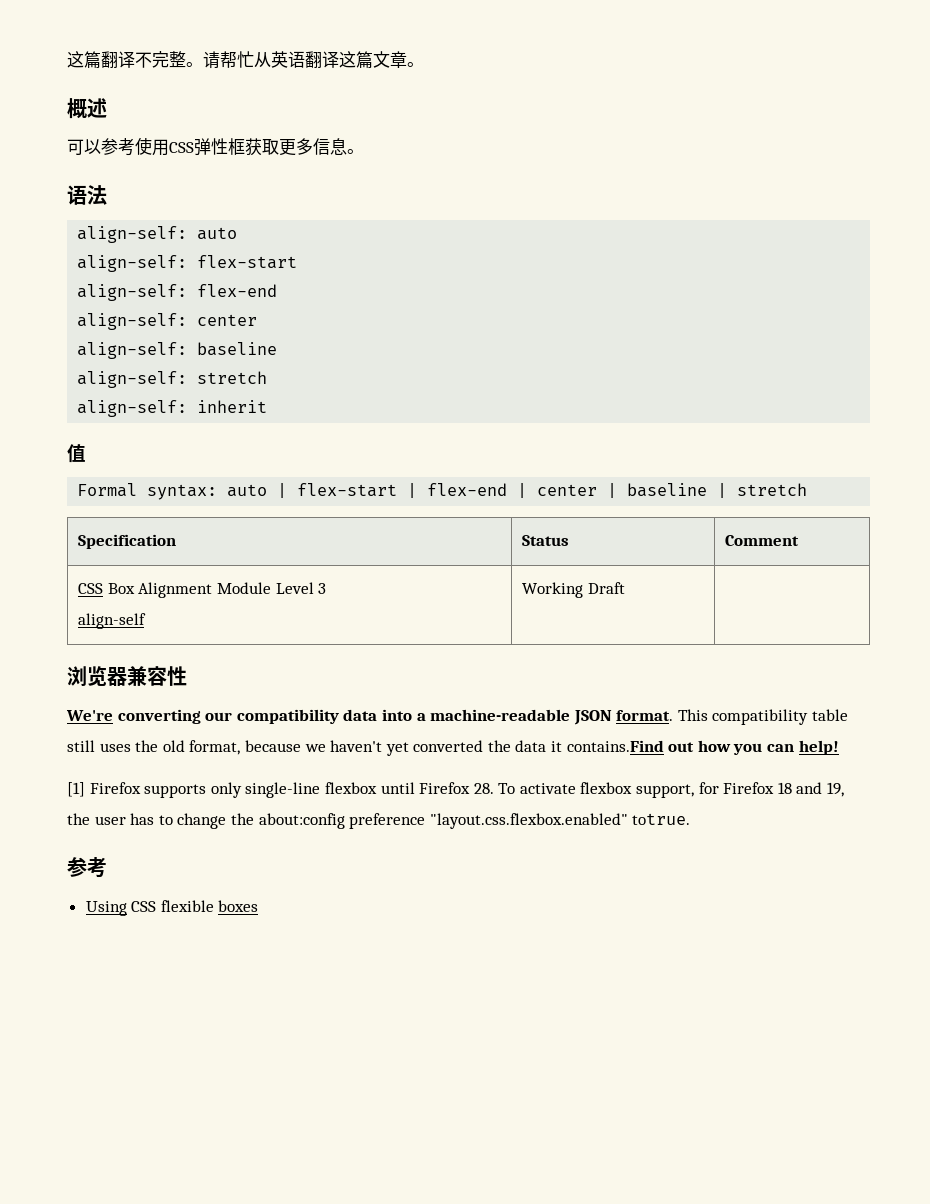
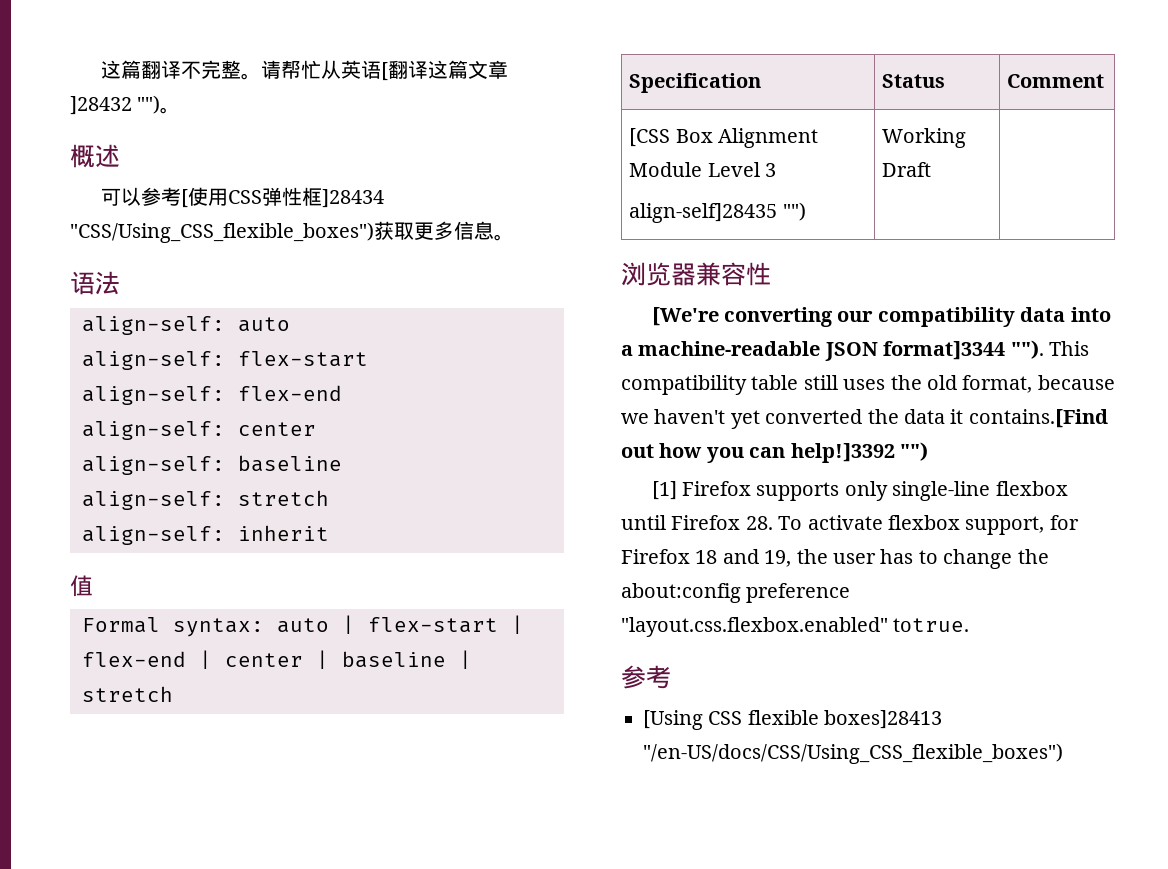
(305, 59) none -> [380,62,388,81] [
(407, 59) none -> [70,95,161,115] ]28432 "")
(135, 147) none -> [180,189,188,208] [
(245, 146) none -> [321,189,384,208] [70,222,374,243] ]28434 "CSS/Using_CSS_flexible_boxes")
[78,583,104,594] CSS -> [629,128,671,147] [CSS
[78,613,147,629] align-self -> [629,202,806,223] align-self]28435 "")
[66,710,113,721] We're -> [651,307,719,326] [We're
[616,710,674,721] format. -> [883,340,1044,360] format]3344 "").
[566,740,664,752] contains.Find -> [968,409,1108,428] contains.[Find
[798,740,839,755] help! -> [790,442,928,463] help!]3392 "")
[85,901,127,916] Using -> [643,710,703,730] [Using
[218,900,259,912] boxes -> [824,710,943,729] [643,743,1063,764] boxes]28413 "/en-US/docs/CSS/Using_CSS_flexible_boxes")

